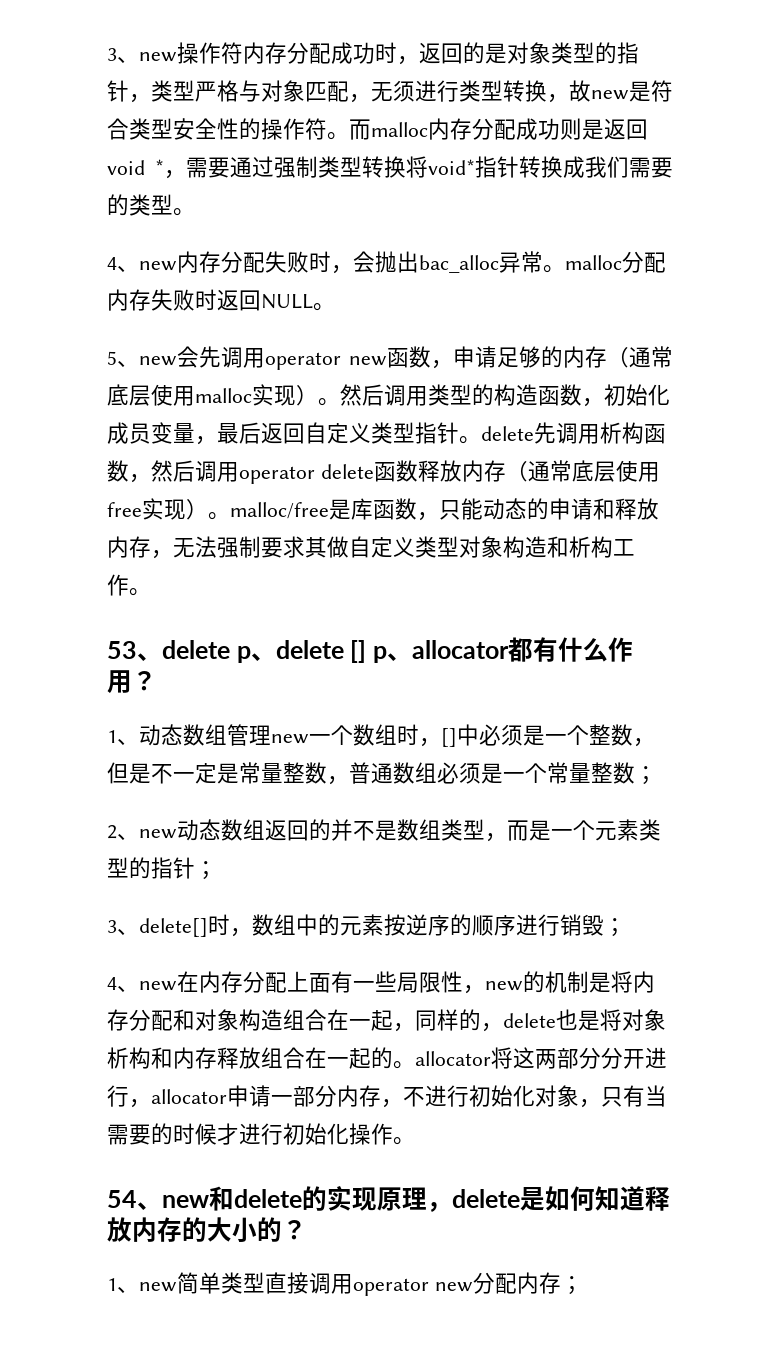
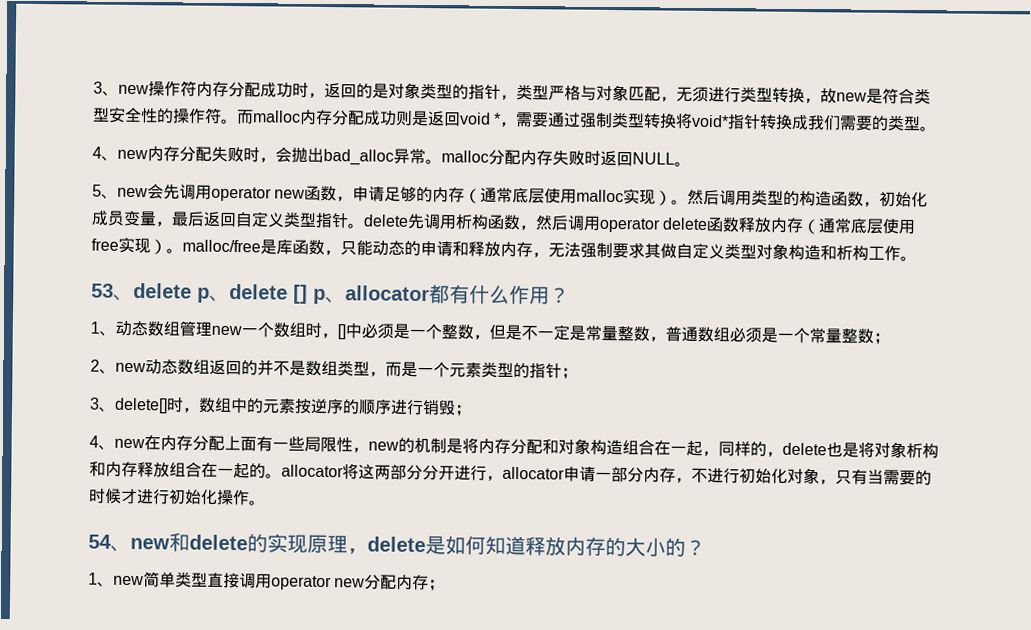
[419,255,499,273] bac_alloc -> [323,148,394,166] bad_alloc

